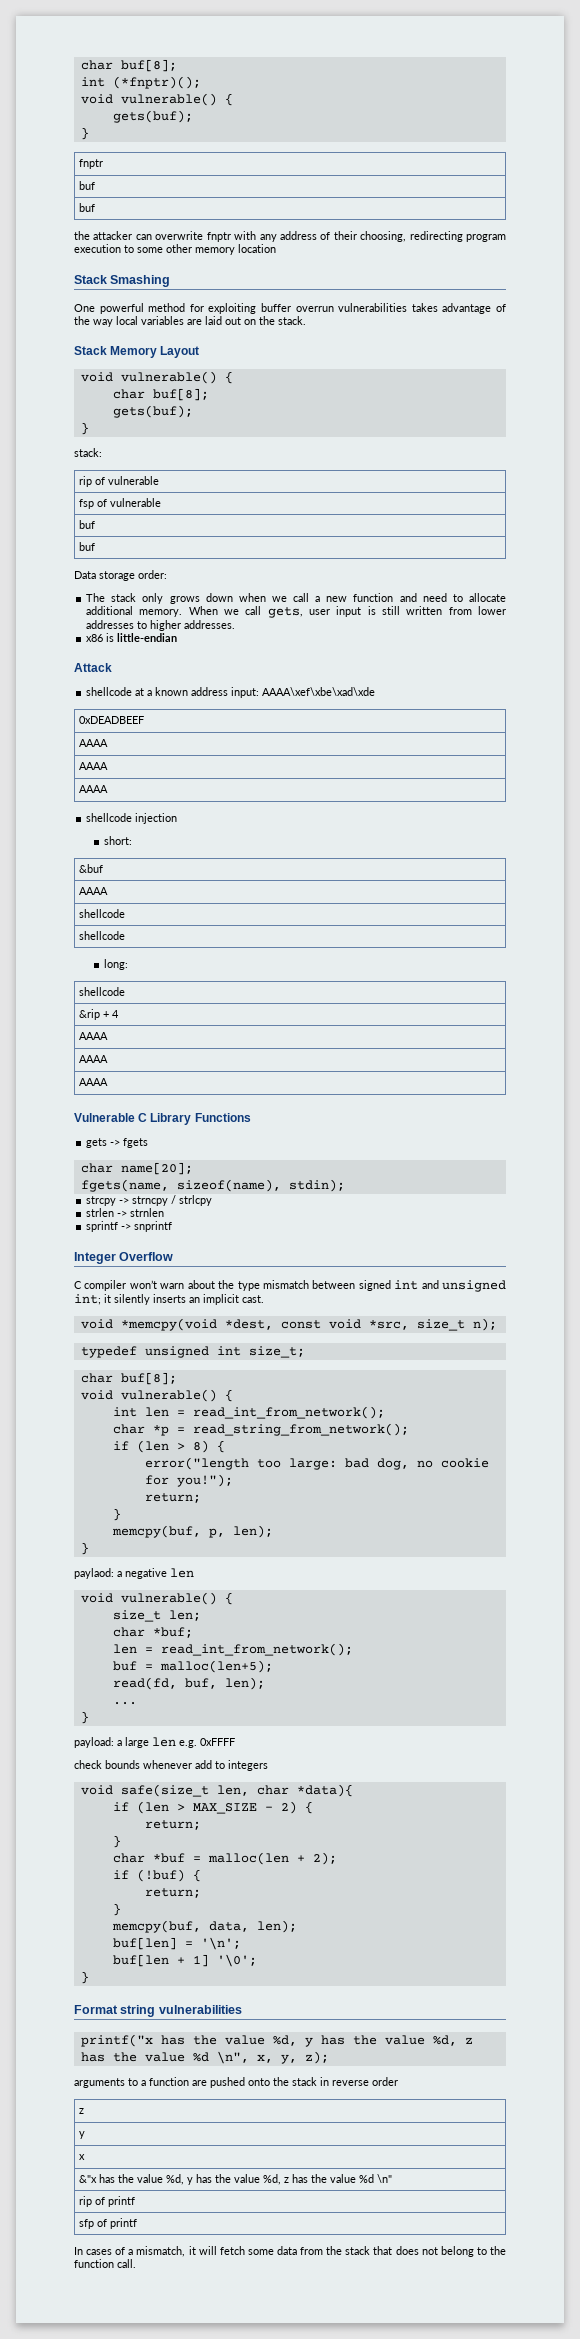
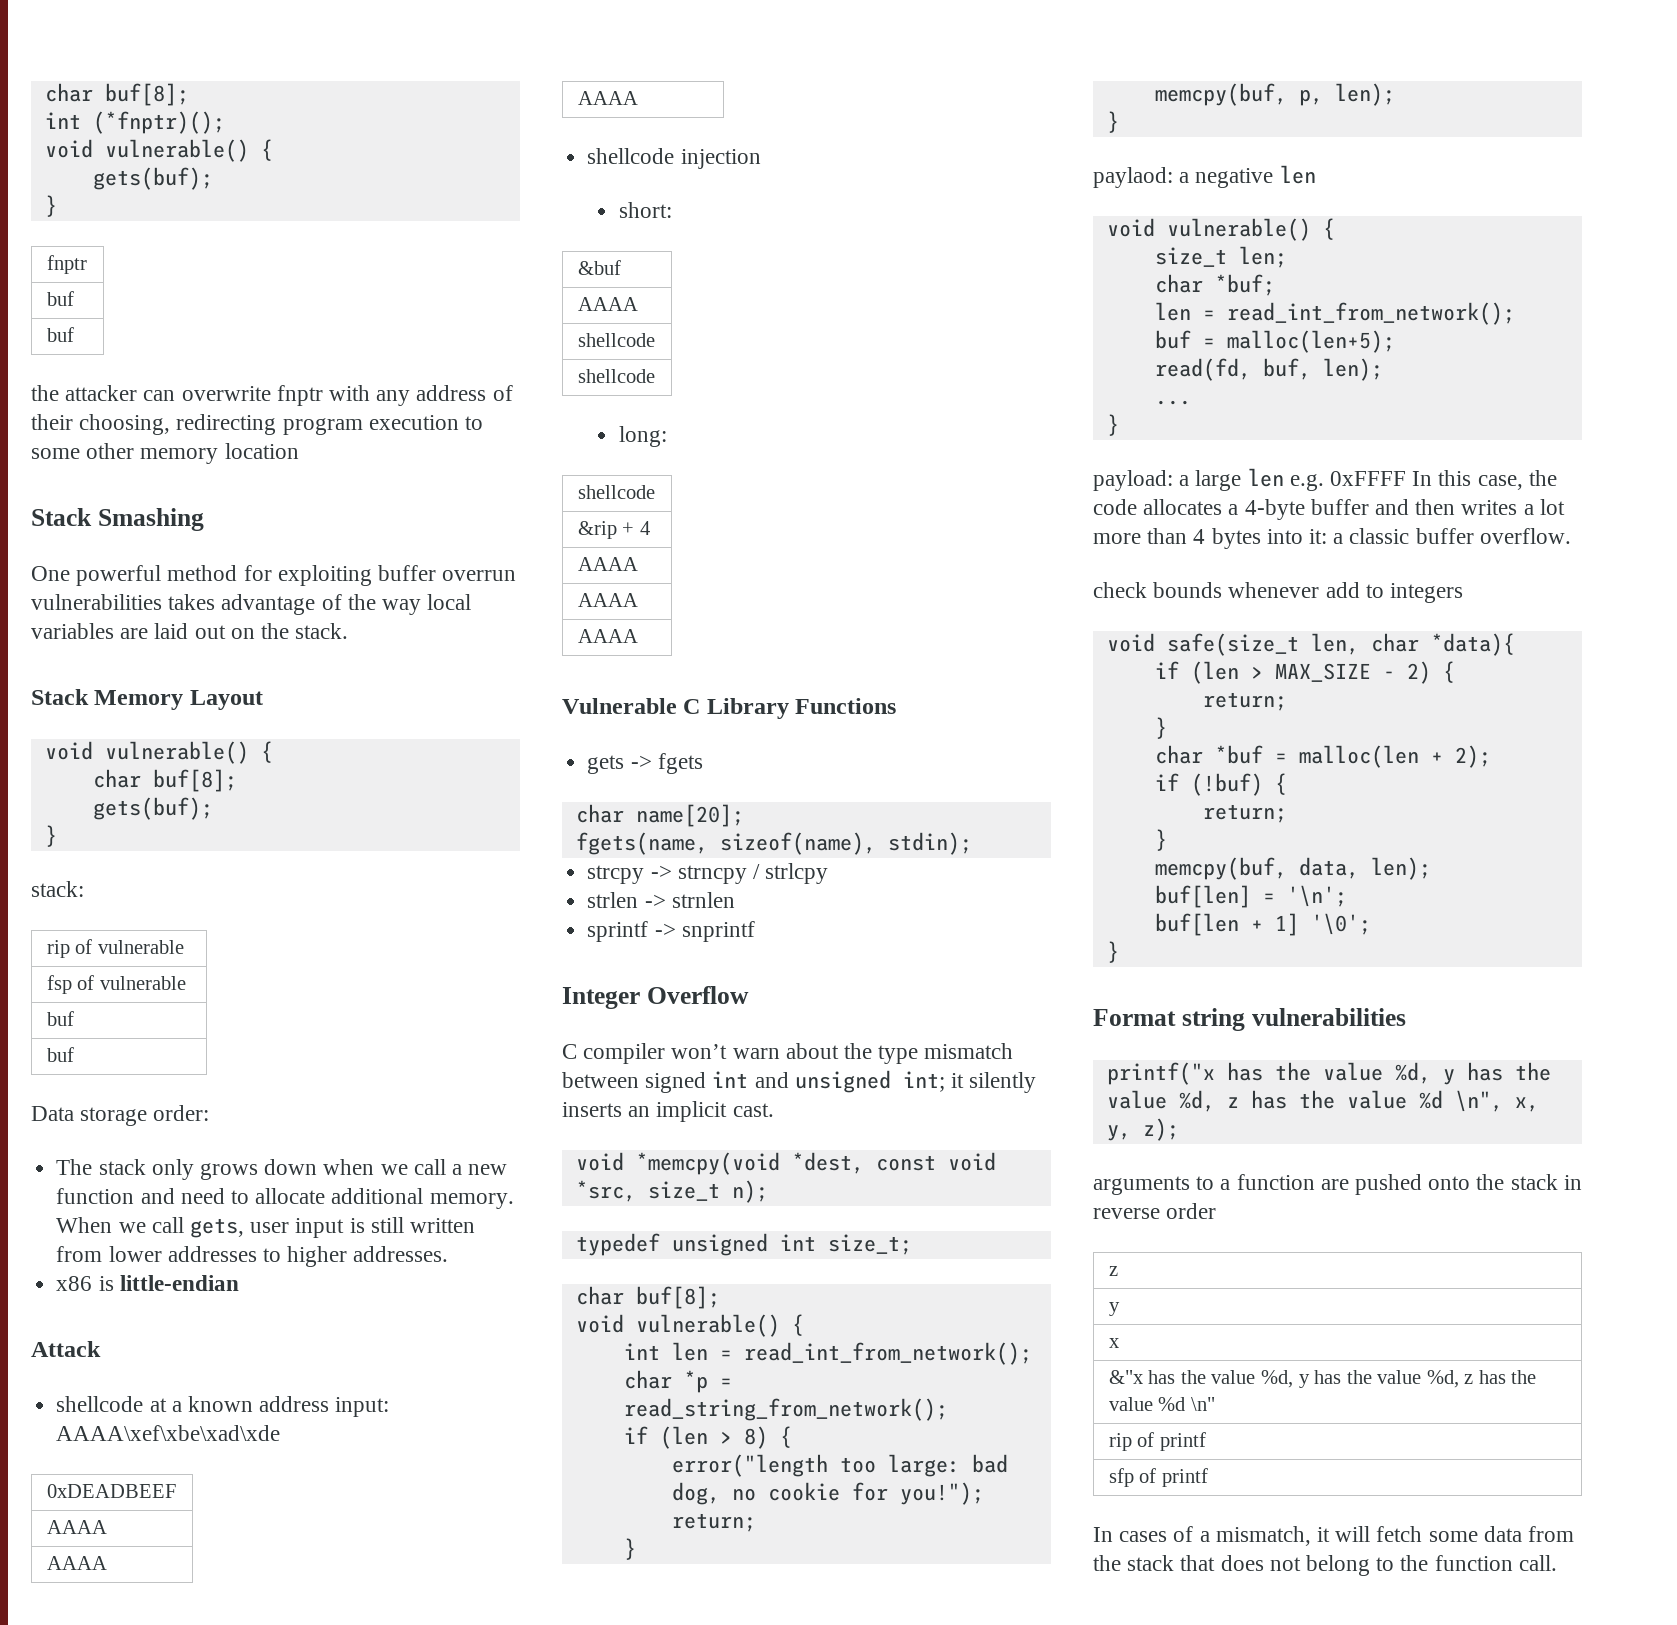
(235, 1742) none -> [1412,470,1557,490] [1093,499,1565,520] [1093,528,1571,549] In this case, the code allocates a 4-byte buffer and then writes a lot more than 4 bytes into it: a classic buffer overflow.

